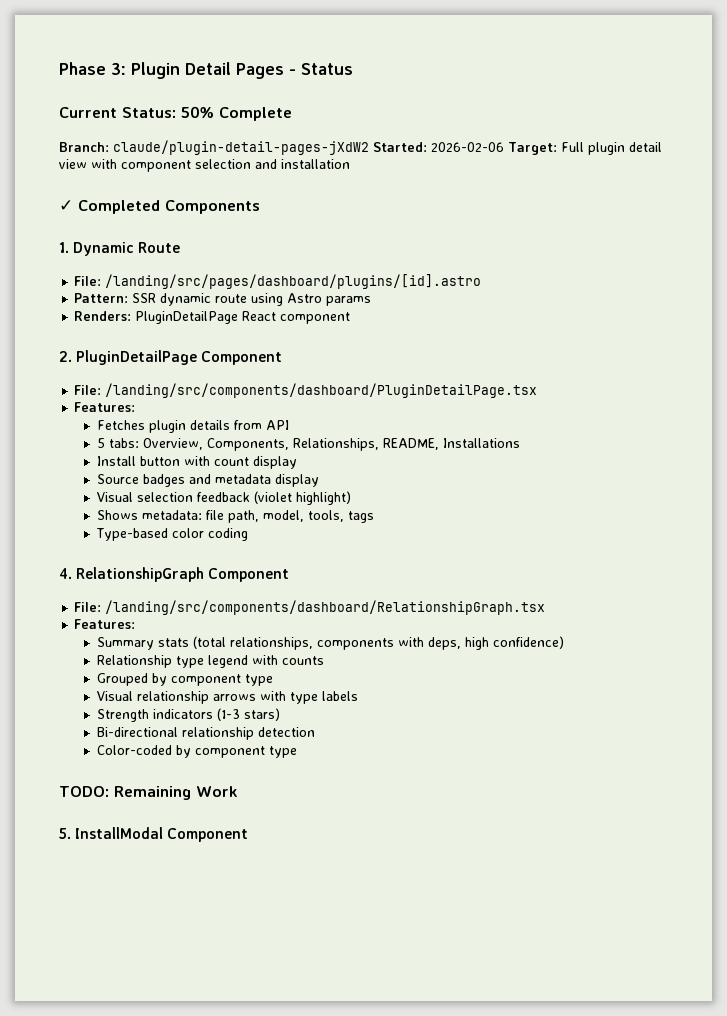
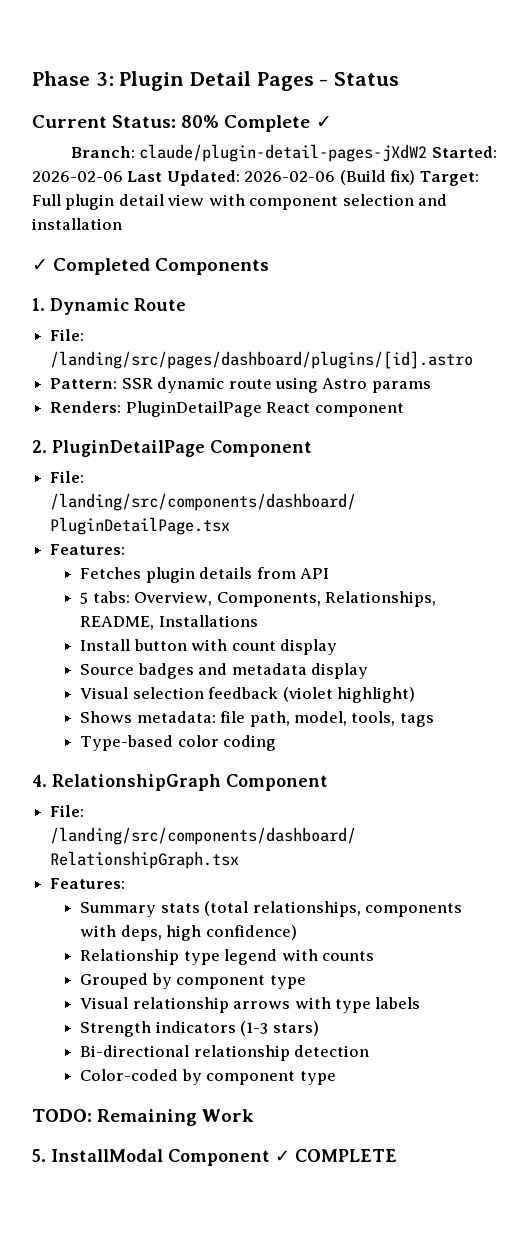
[181,106,214,118] 50% -> [181,115,220,128] 80%
(292, 114) none -> [315,116,332,128] ✓
(504, 147) none -> [127,170,416,186] Last Updated: 2026-02-06 (Build fix)
(249, 835) none -> [275,1149,397,1162] ✓ COMPLETE

